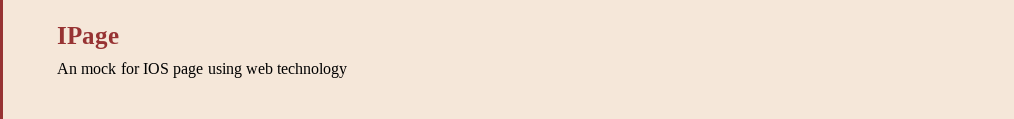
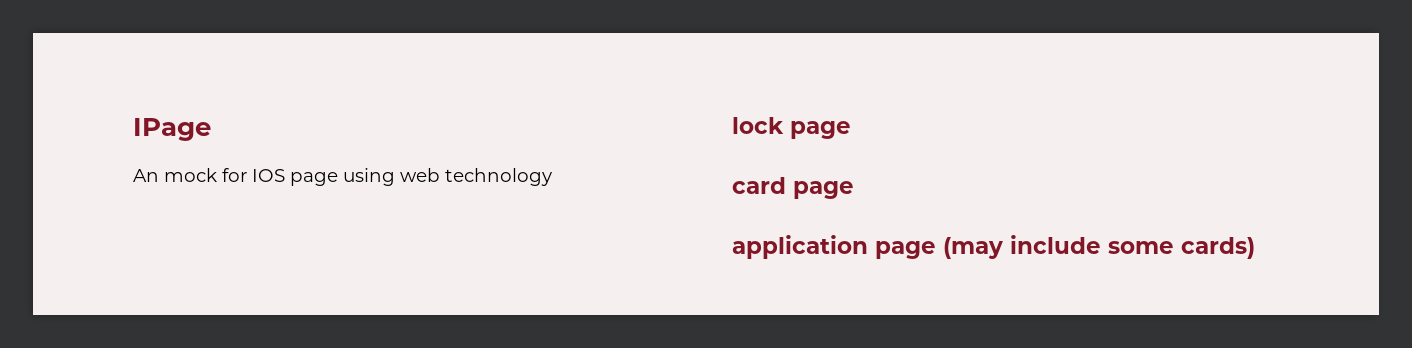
(348, 70) none -> [732,117,851,139] [732,177,854,199] [732,235,1255,259] // lock page // card page // application page (may include some cards)

